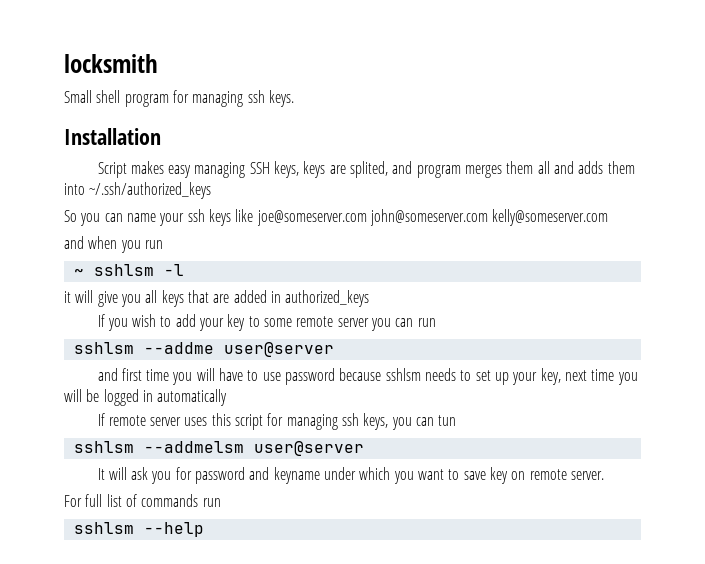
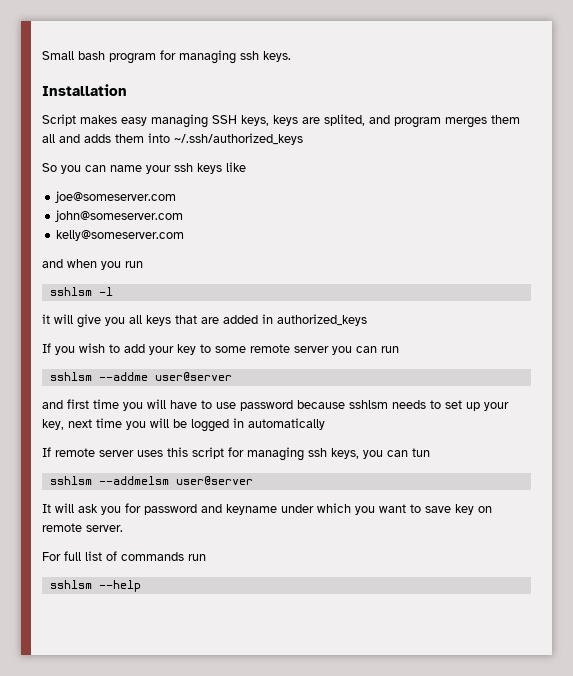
[64,54,158,73] [64,90,121,103] locksmith // Small shell -> [42,51,105,60] Small bash
(254, 215) none -> (246, 167) //
(367, 218) none -> (177, 197) //
(488, 217) none -> (184, 216) //
[73,268,84,276] ~ -> (143, 264) none

